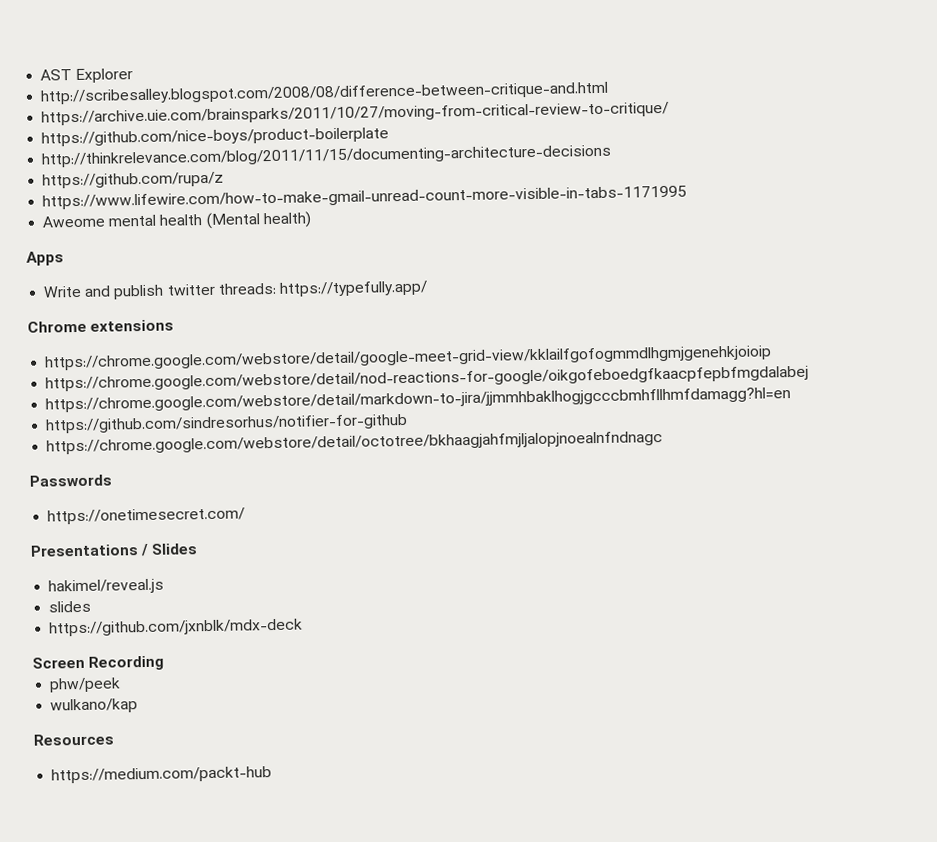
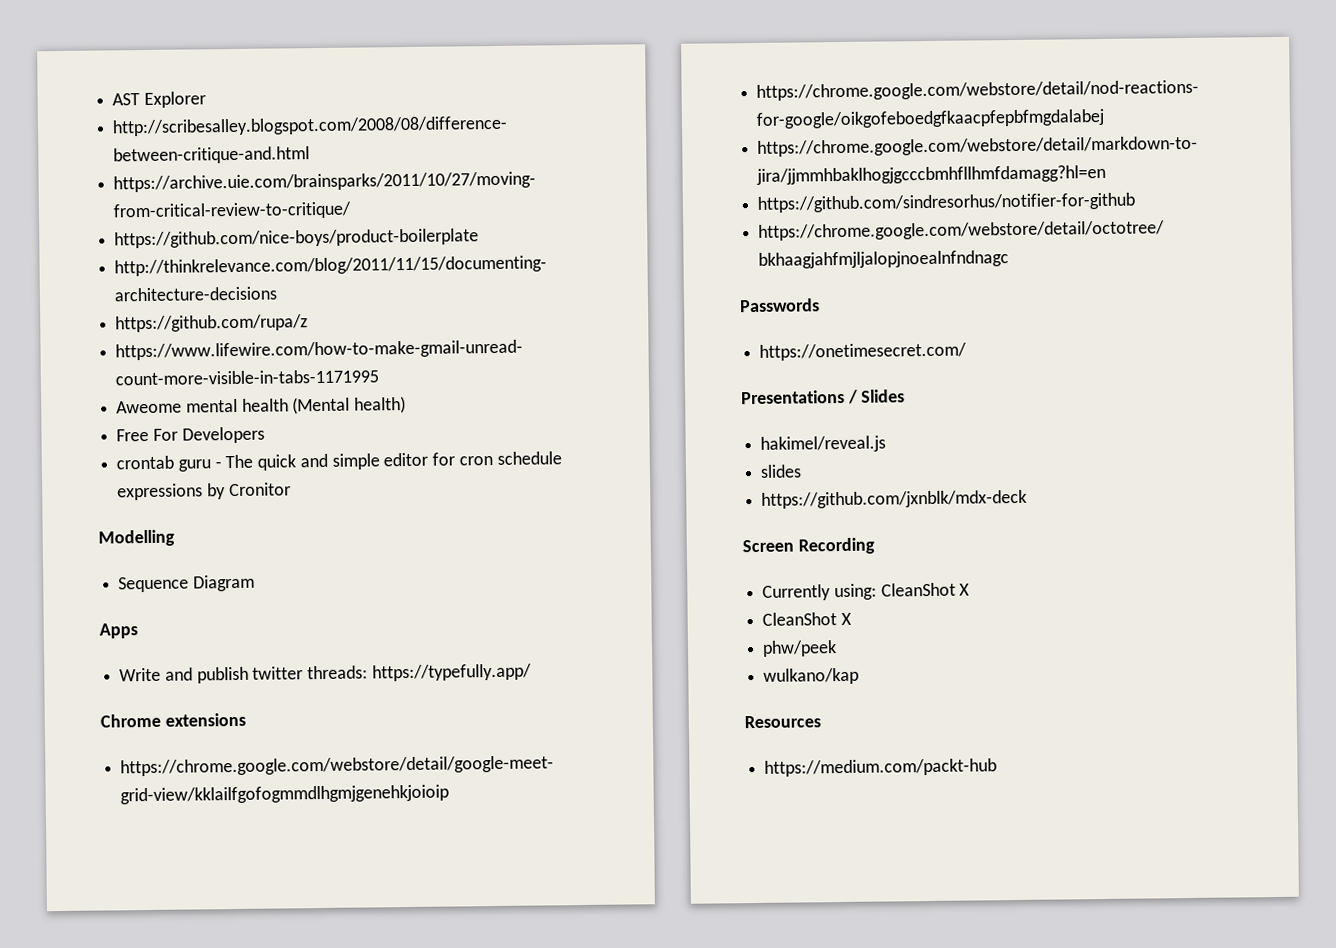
(312, 220) none -> [116,426,265,444] [116,451,562,472] [117,482,291,501] [98,529,175,547] [118,574,255,593] // Free For Developers // crontab guru - The quick and simple editor for cron schedule expressions by Cronitor // Modelling // Sequence Diagram
(165, 663) none -> [762,582,971,601] [762,612,852,626] // Currently using: CleanShot X // CleanShot X

